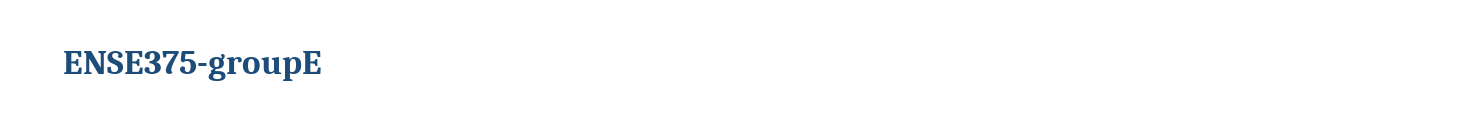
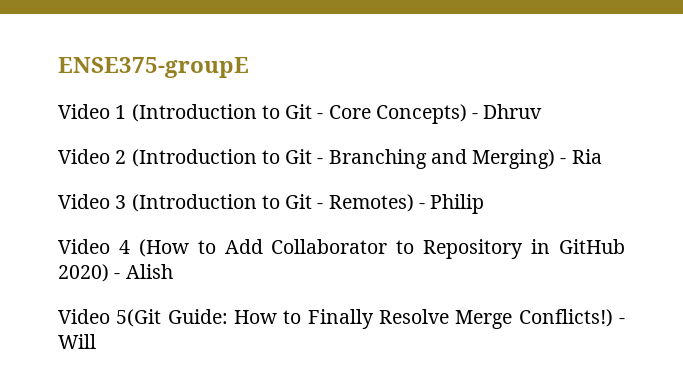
(322, 66) none -> [58,104,543,124] [58,149,602,169] [58,194,485,214] [58,239,626,259] [58,264,173,282] [58,309,626,329] [58,334,96,349] // Video 1 (Introduction to Git - Core Concepts) - Dhruv // Video 2 (Introduction to Git - Branching and Merging) - Ria // Video 3 (Introduction to Git - Remotes) - Philip // Video 4 (How to Add Collaborator to Repository in GitHub 2020) - Alish // Video 5(Git Guide: How to Finally Resolve Merge Conflicts!) - Will

